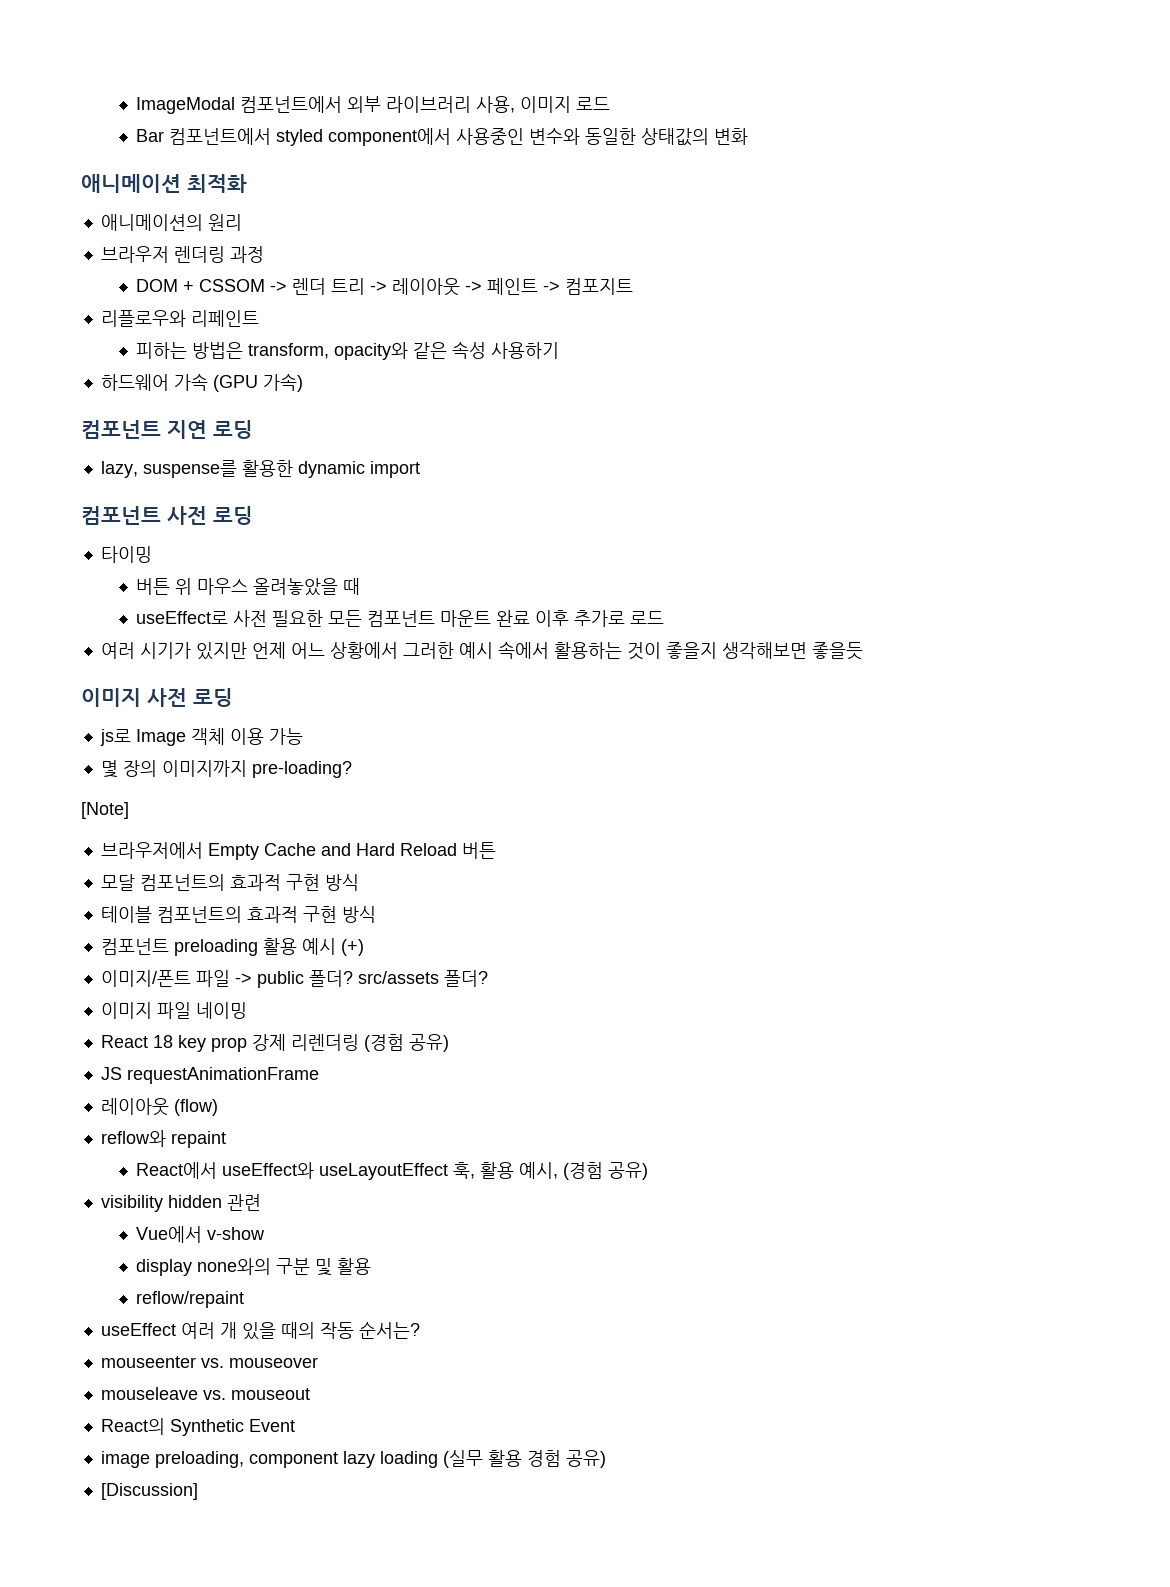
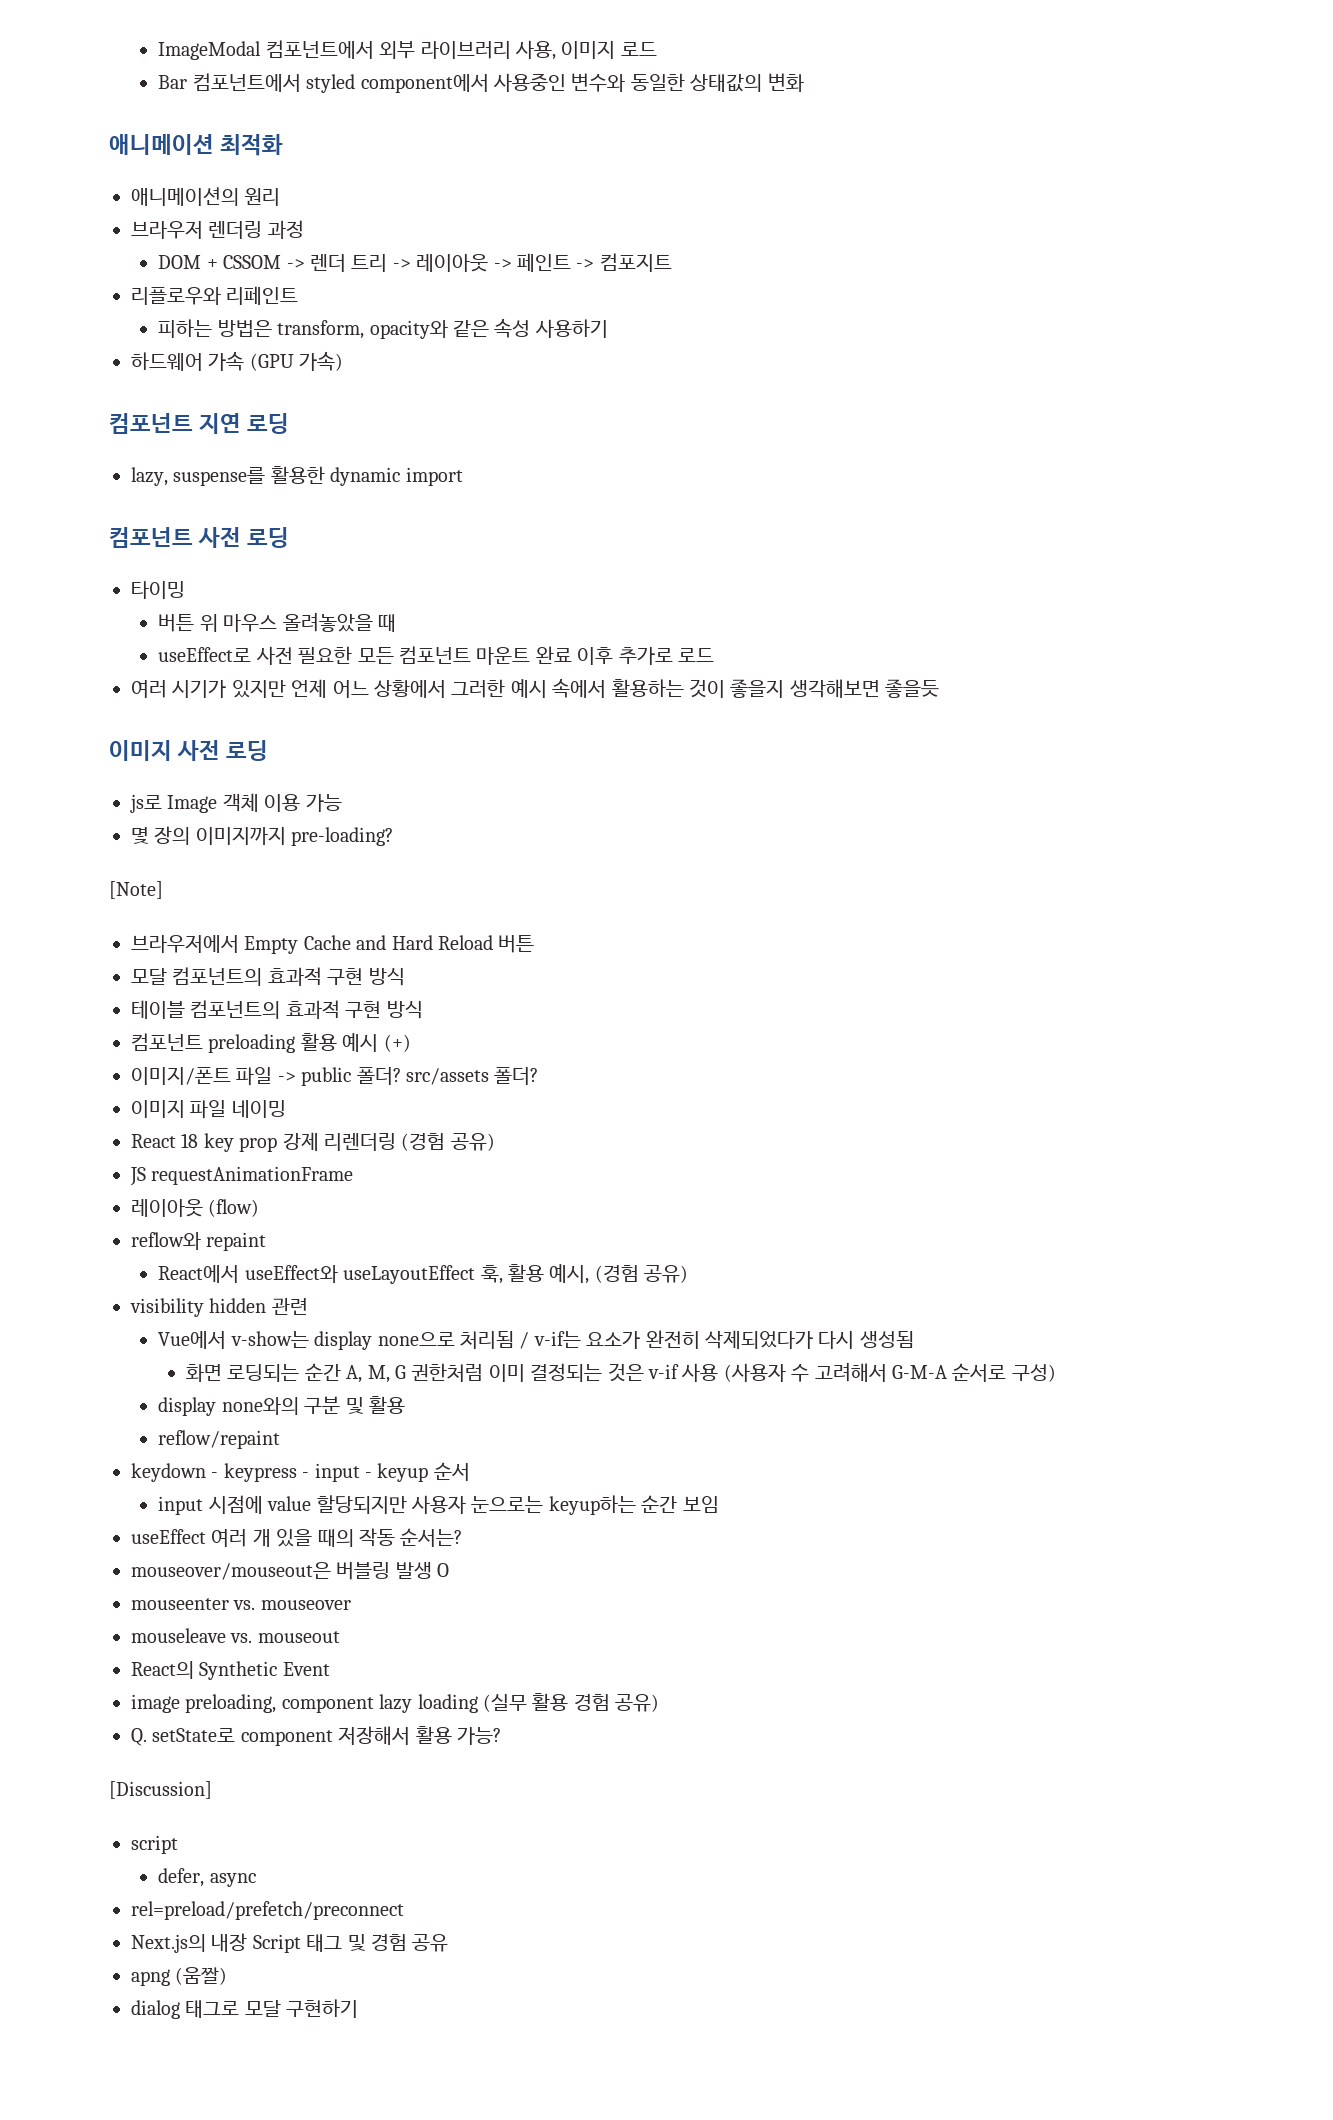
[206,1227,265,1240] v-show -> [230,1330,914,1350] [185,1362,1056,1383] v-show는 display none으로 처리됨 / v-if는 요소가 완전히 삭제되었다가 다시 생성됨 // 화면 로딩되는 순간 A, M, G 권한처럼 이미 결정되는 것은 v-if 사용 (사용자 수 고려해서 G-M-A 순서로 구성)
(244, 1299) none -> [131,1462,470,1482] [158,1495,719,1515] // keydown - keypress - input - keyup 순서 // input 시점에 value 할당되지만 사용자 눈으로는 keyup하는 순간 보임
(420, 1330) none -> [131,1562,450,1580] // mouseover/mouseout은 버블링 발생 O
[100,1483,198,1500] [Discussion] -> [131,1726,501,1746] [109,1781,212,1799] [131,1835,178,1854] [158,1868,256,1887] [131,1901,404,1920] [131,1933,449,1953] [131,1967,228,1986] [131,1999,359,2019] Q. setState로 component 저장해서 활용 가능? // [Discussion] // script // defer, async // rel=preload/prefetch/preconnect // Next.js의 내장 Script 태그 및 경험 공유 // apng (움짤) // dialog 태그로 모달 구현하기

